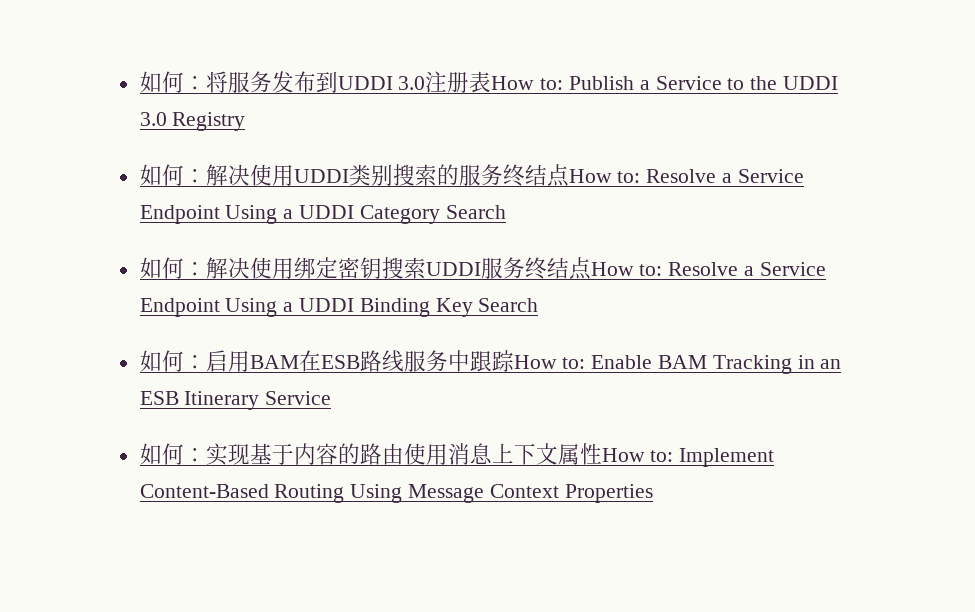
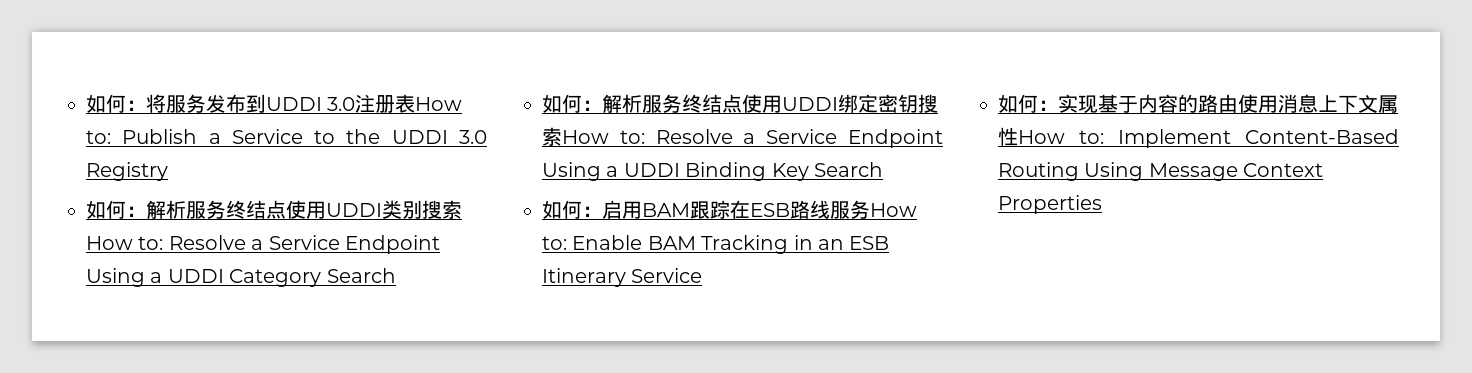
[227,164,250,186] 决 -> [166,200,286,219] 析服务终结点
[436,164,569,187] 的服务终结点 -> (462, 209) none
[227,257,591,280] 决使用绑定密钥搜索UDDI服务终结点 -> [622,94,938,113] [542,127,562,146] 析服务终结点使用UDDI绑定密钥搜索
(299, 362) none -> [690,200,730,219] 跟踪
[447,350,514,372] 中跟踪 -> (870, 209) none

